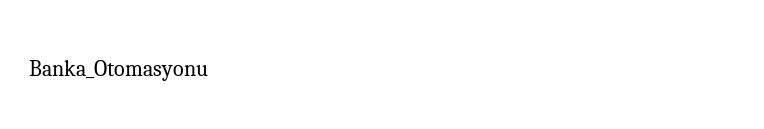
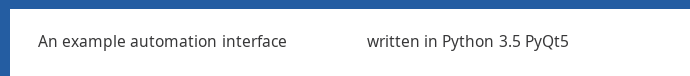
[29,60,208,81] Banka_Otomasyonu -> [38,35,569,51] An example automation interface written in Python 3.5 PyQt5

